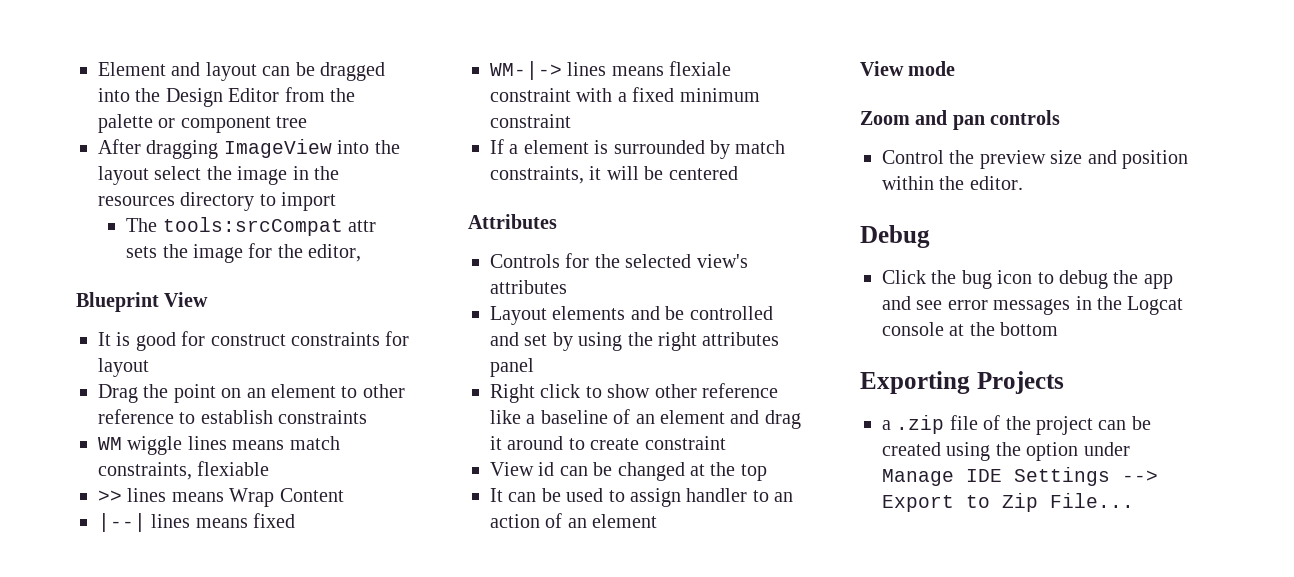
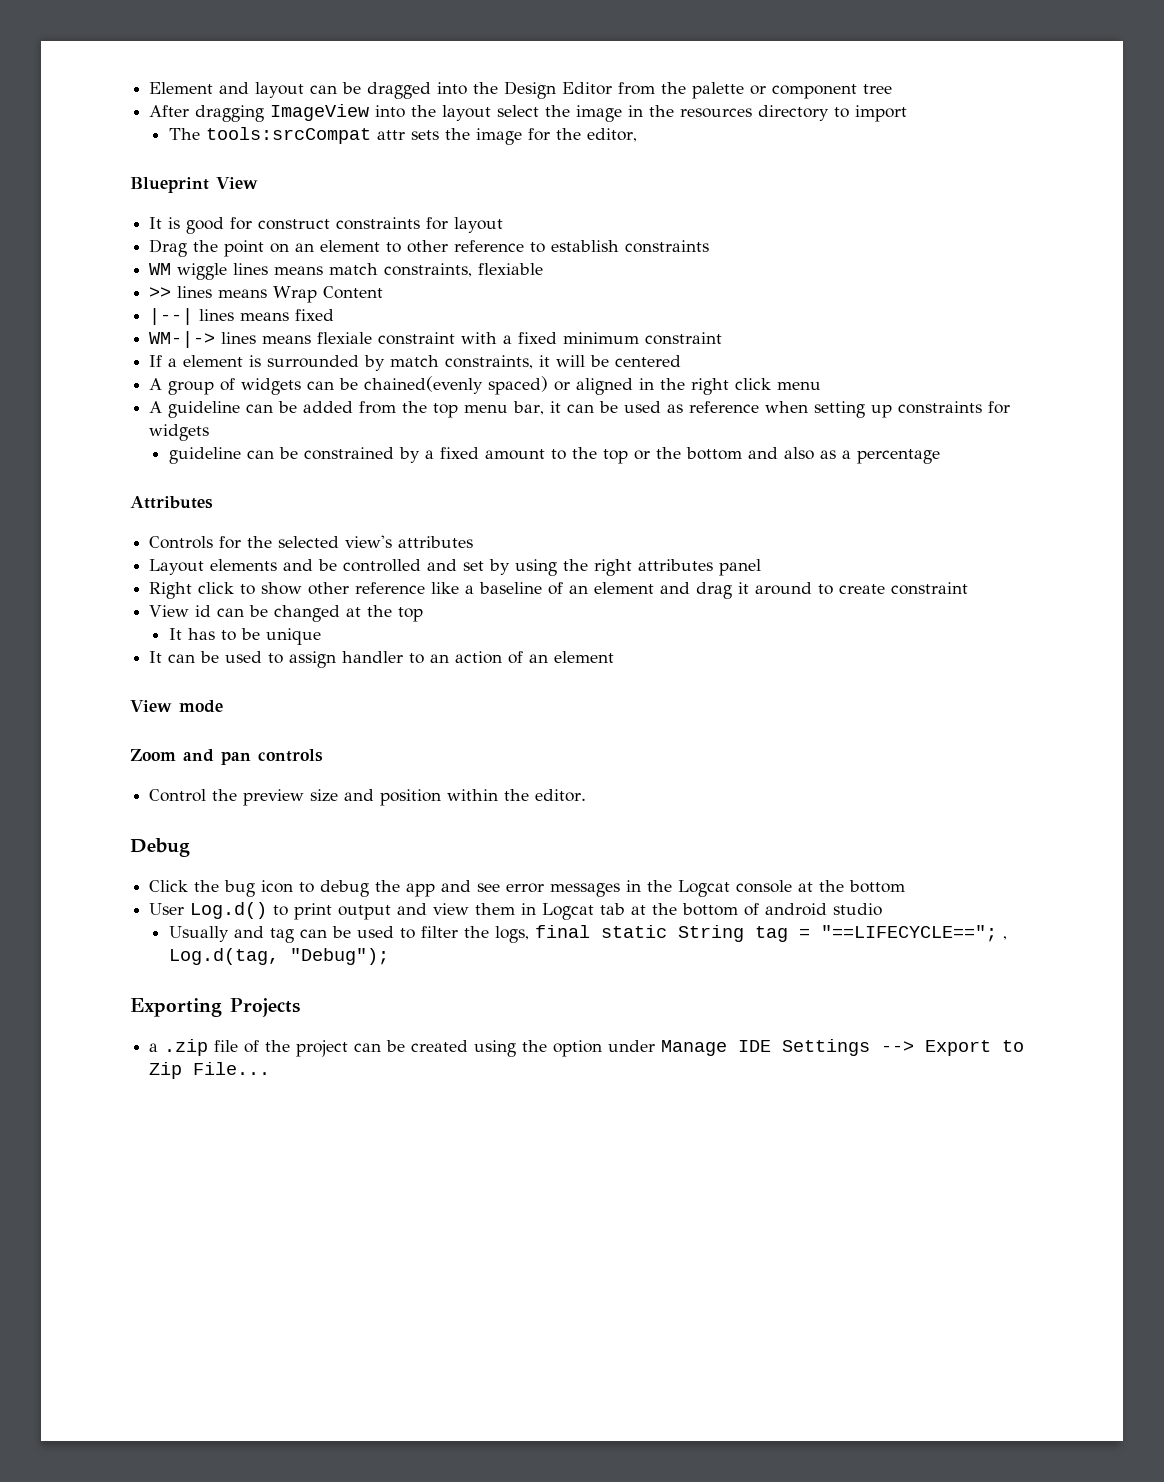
(738, 173) none -> [149,376,822,395] [149,401,1011,418] [149,424,210,441] [168,447,940,464] // A group of widgets can be chained(evenly spaced) or aligned in the right click menu // A guideline can be added from the top menu bar, it can be used as reference when setting up constraints for widgets // guideline can be constrained by a fixed amount to the top or the bottom and also as a percentage
(767, 472) none -> [168,628,321,645] // It has to be unique
(1059, 329) none -> [149,902,883,920] [168,925,1007,943] [168,948,389,965] // User Log.d() to print output and view them in Logcat tab at the bottom of android studio // Usually and tag can be used to filter the logs, final static String tag = "==LIFECYCLE=="; , Log.d(tag, "Debug");

